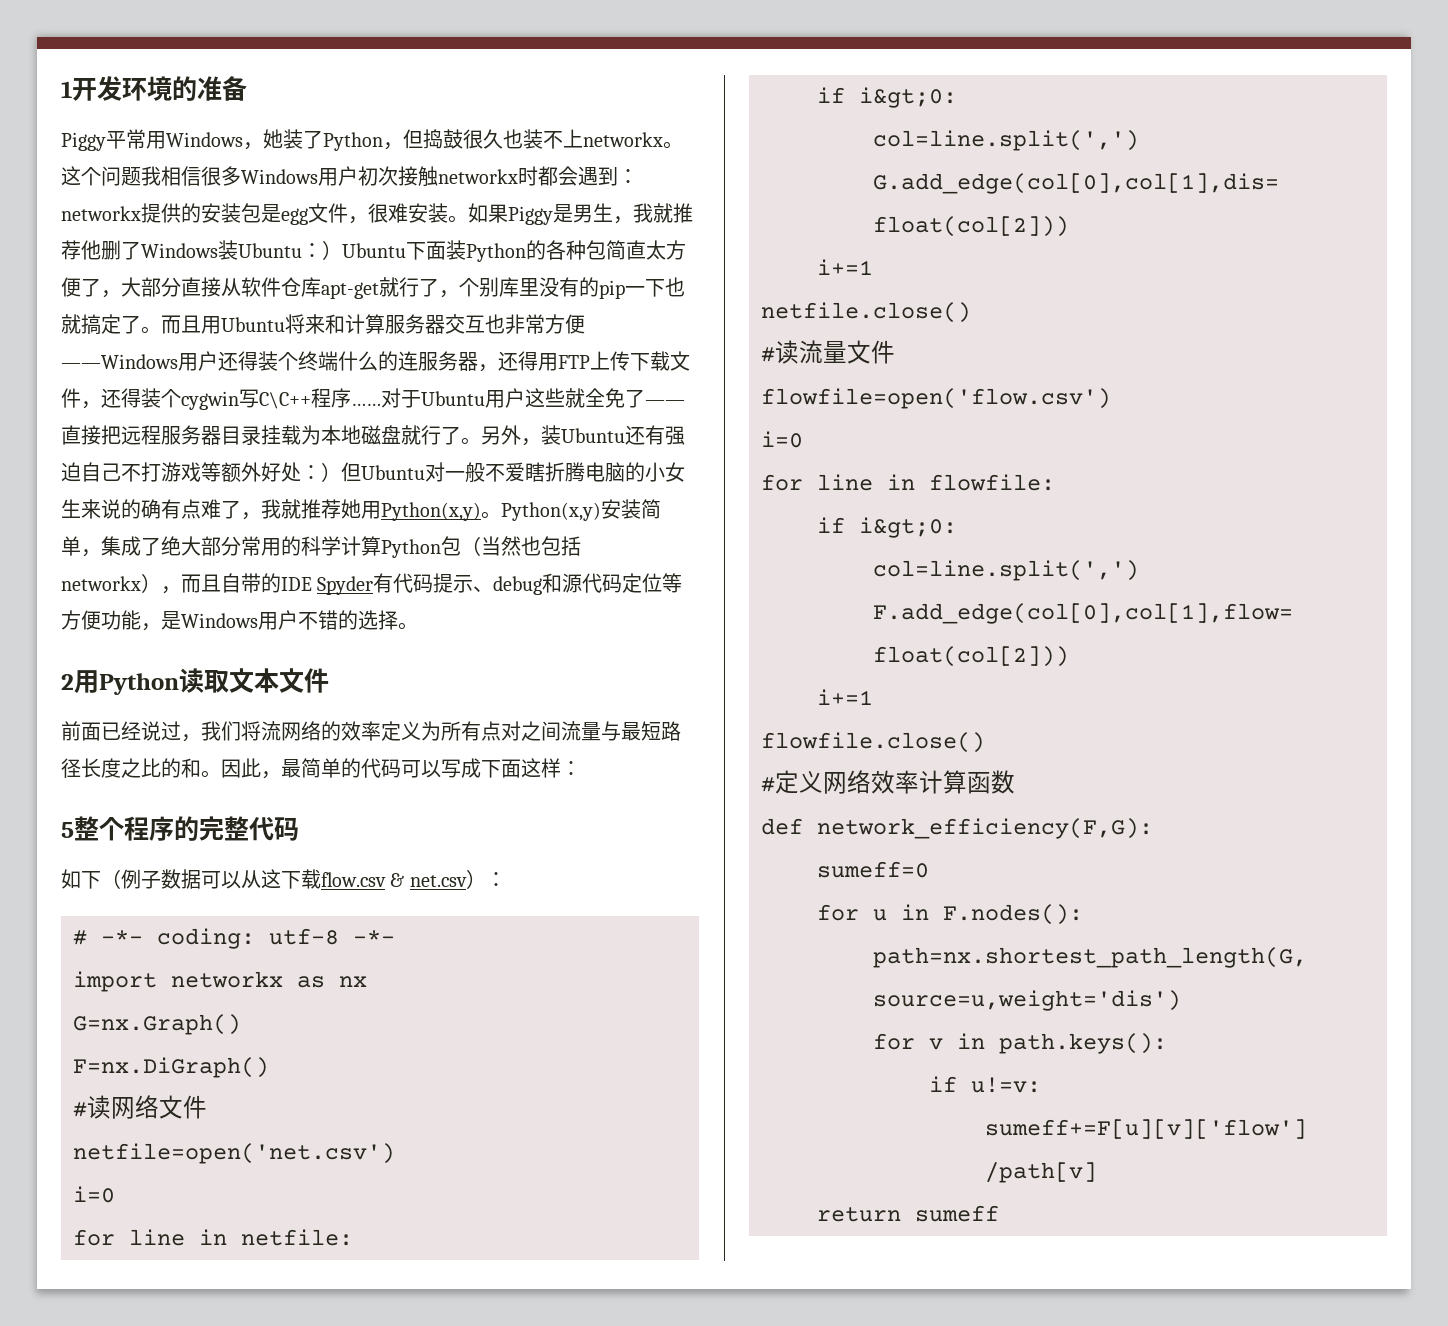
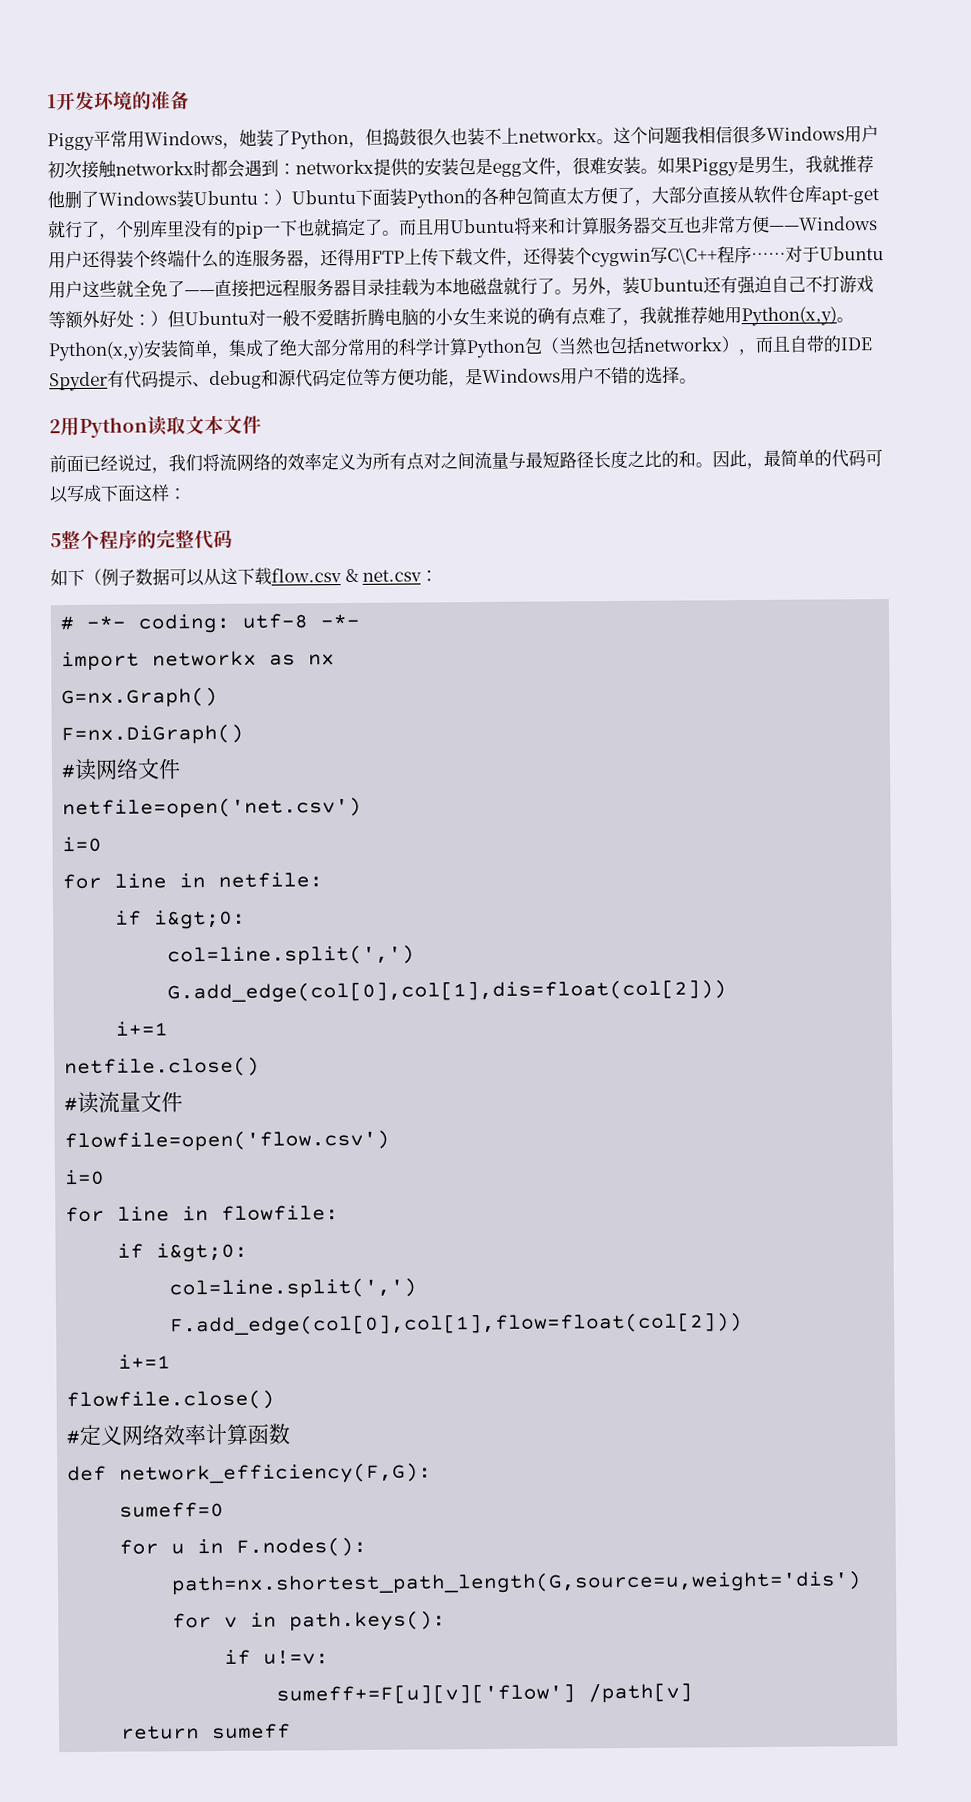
[465,869,486,889] ） -> (423, 575) none

